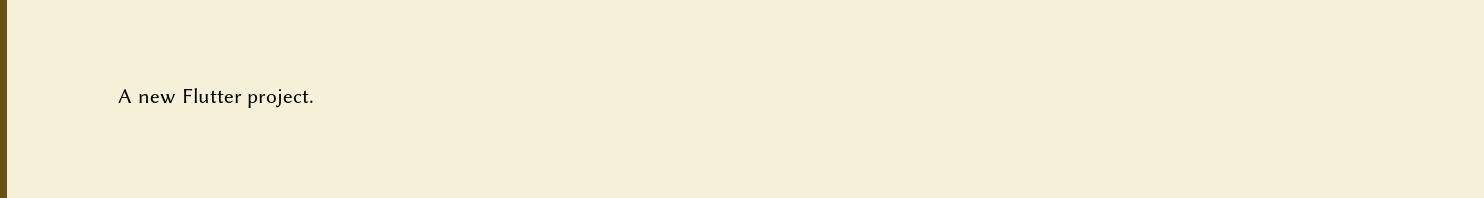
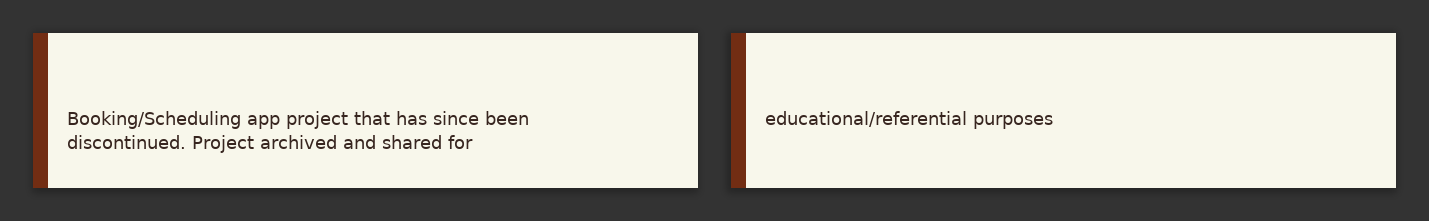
[118,88,315,108] A new Flutter project. -> [67,111,529,129] [67,135,473,153] [765,111,1053,129] Booking/Scheduling app project that has since been discontinued. Project archived and shared for educational/referential purposes

